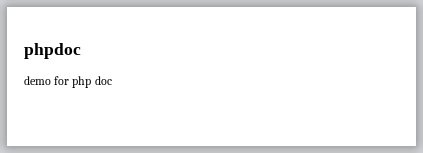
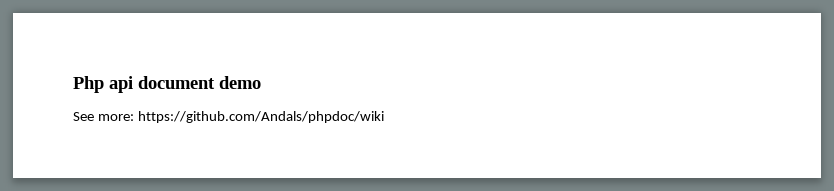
[24,43,81,59] [24,76,112,88] phpdoc // demo for php doc -> [73,76,261,93] [73,111,384,123] Php api document demo // See more: https://github.com/Andals/phpdoc/wiki

